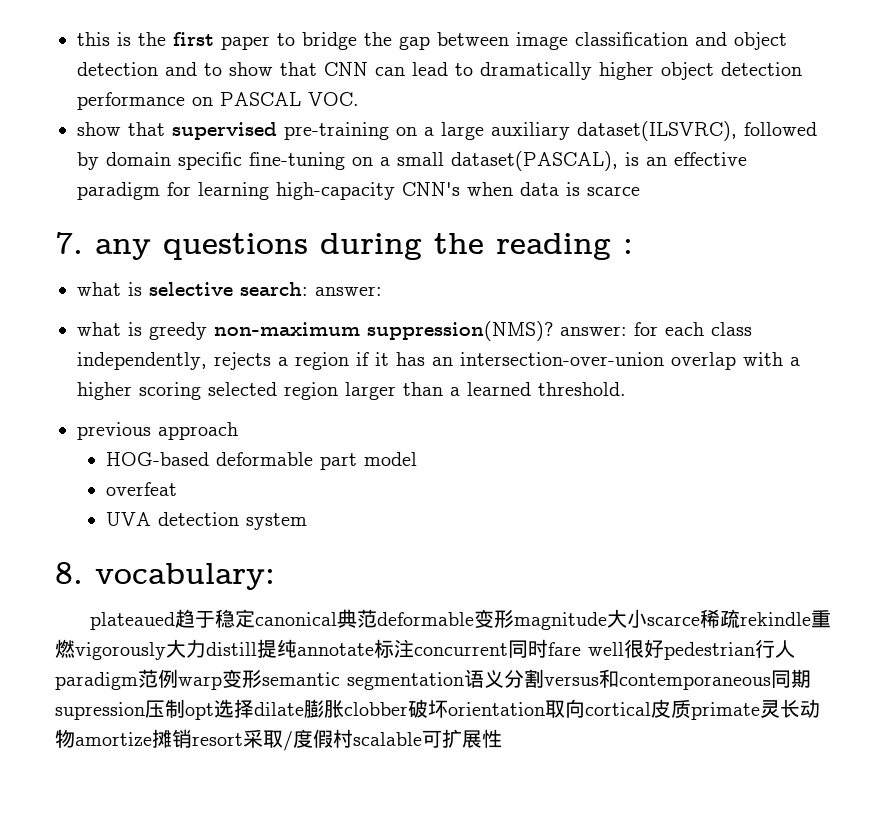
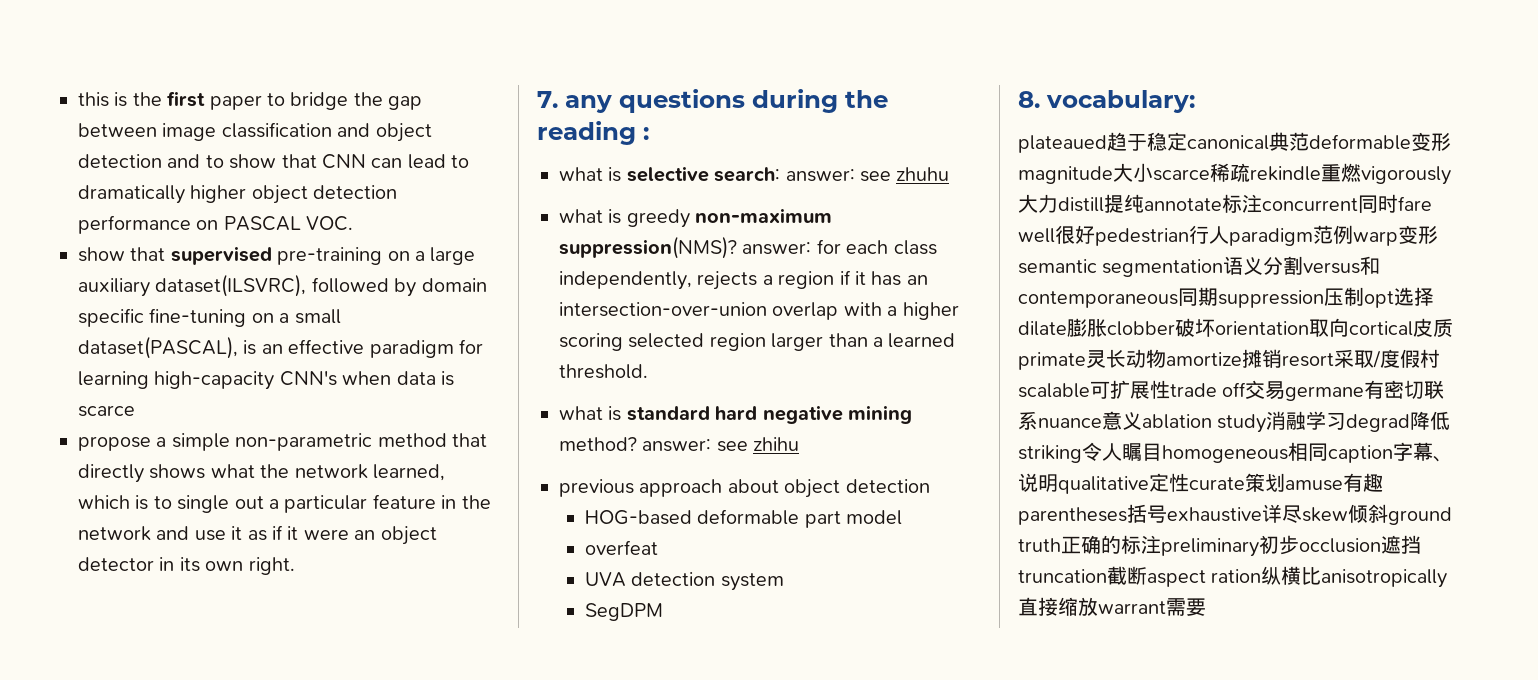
(640, 191) none -> [78,433,487,451] [78,464,445,483] [78,494,491,513] [78,525,437,545] [78,557,295,575] // propose a simple non-parametric method that directly shows what the network learned, which is to single out a particular feature in the network and use it as if it were an object detector in its own right.
(382, 291) none -> [860,167,950,182] see zhuhu
(626, 389) none -> [559,405,912,424] [559,437,800,452] // what is standard hard negative mining method? answer: see zhihu
(238, 431) none -> [727,479,930,498] about object detection
(307, 521) none -> [584,603,663,621] // SegDPM
[55,702,145,720] supression -> [1218,290,1324,308] suppression
(502, 738) none -> [1170,380,1445,401] [1018,411,1451,433] [1018,442,1453,463] [1018,473,1383,494] [1018,504,1452,525] [1018,535,1421,557] [1018,566,1448,588] [1018,597,1206,616] trade off交易germane有密切联系nuance意义ablation study消融学习degrad降低striking令人瞩目homogeneous相同caption字幕、说明qualitative定性curate策划amuse有趣parentheses括号exhaustive详尽skew倾斜ground truth正确的标注preliminary初步occlusion遮挡truncation截断aspect ration纵横比anisotropically直接缩放warrant需要

